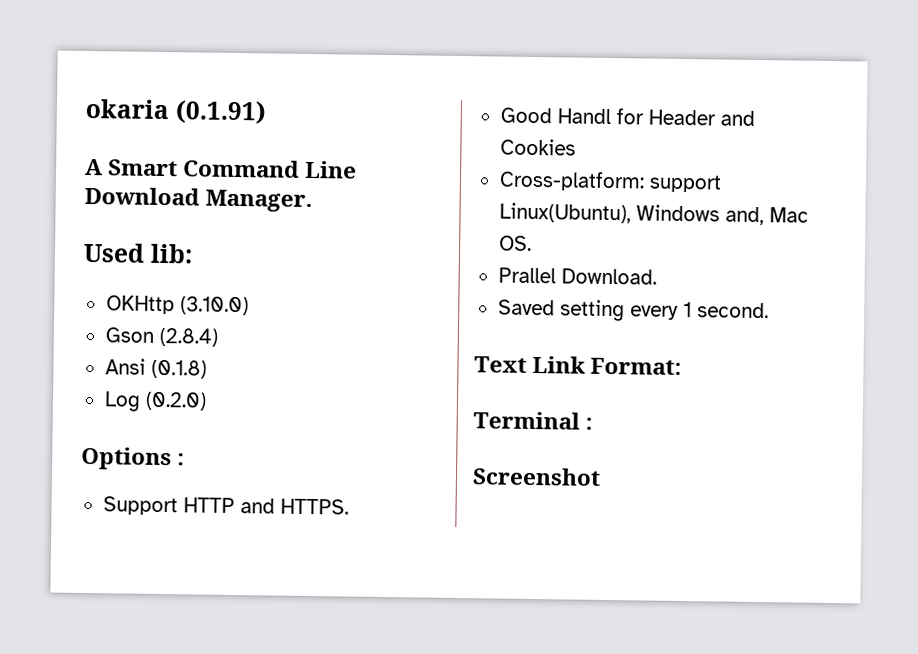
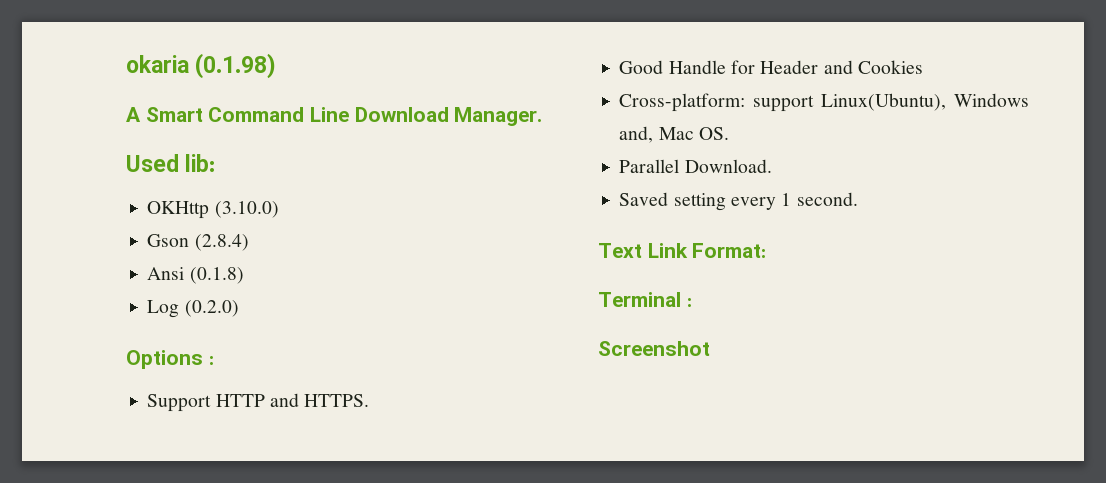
[174,100,267,125] (0.1.91) -> [195,53,277,79] (0.1.98)
[556,108,611,125] Handl -> [668,60,726,74] Handle
[497,267,556,284] Prallel -> [619,159,680,173] Parallel

